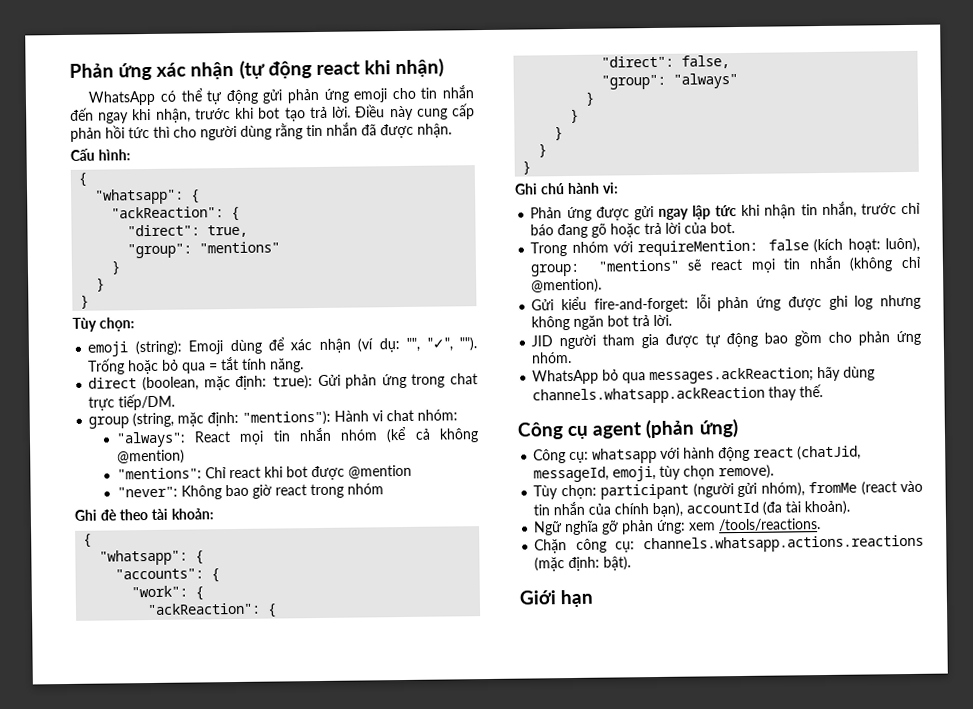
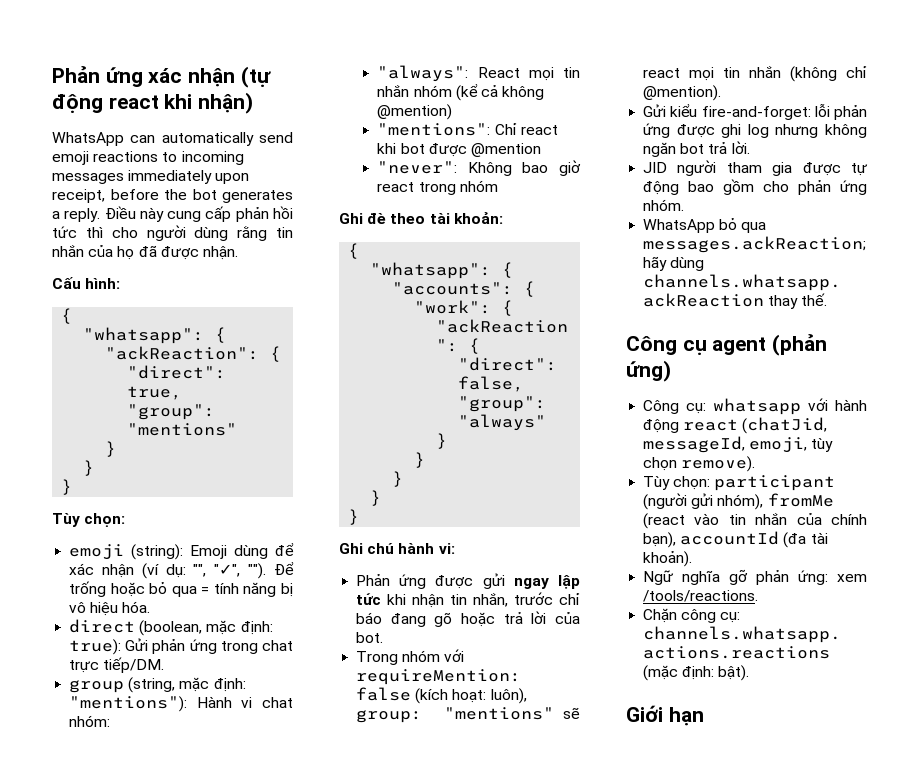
[159,85,474,105] [70,106,352,124] có thể tự động gửi phản ứng emoji cho tin nhắn đến ngay khi nhận, trước khi bot tạo trả lời. -> [130,132,293,146] [52,151,244,165] [52,170,250,184] [52,189,293,203] [52,208,101,222] can automatically send emoji reactions to incoming messages immediately upon receipt, before the bot generates a reply.
(358, 129) none -> [88,245,135,260] của họ
[88,358,126,375] Trống -> [273,562,294,575] [69,581,107,597] Để trống
[221,356,305,373] tắt tính năng. -> [213,582,293,597] [69,601,151,616] tính năng bị vô hiệu hóa.

